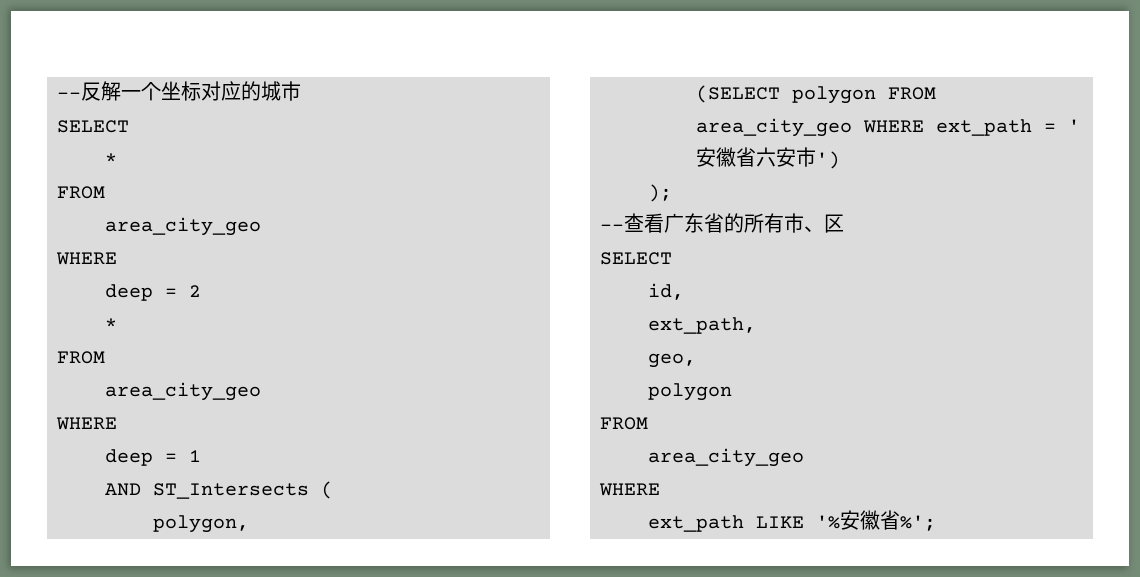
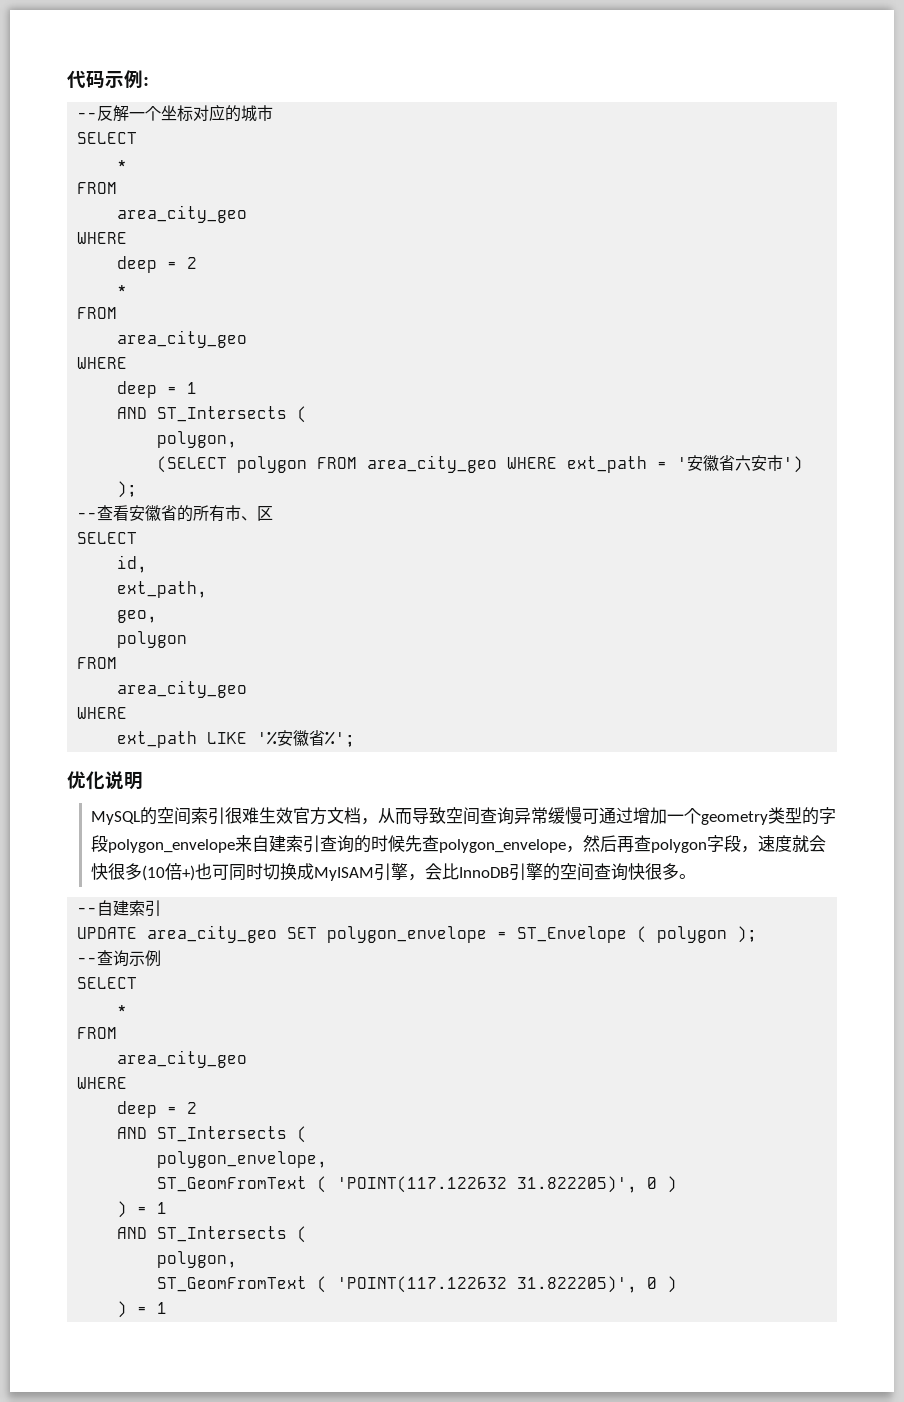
(57, 95) none -> [67,70,149,89] 代码示例: //
[664,213,705,233] 广东 -> [129,505,162,521] 安徽
(937, 523) none -> [67,771,143,790] [91,806,837,825] [91,835,827,853] [91,863,697,881] [77,900,162,917] [77,925,758,943] [77,950,162,967] [77,977,138,989] [117,1005,128,1014] [77,1027,118,1039] [117,1050,248,1068] [77,1077,128,1089] [117,1101,198,1118] [117,1126,308,1143] [157,1151,328,1168] [157,1176,678,1193] [117,1201,168,1218] [117,1226,308,1243] [157,1251,238,1268] [157,1276,678,1293] [117,1301,168,1318] // 优化说明 // MySQL的空间索引很难生效官方文档，从而导致空间查询异常缓慢可通过增加一个geometry类型的字段polygon_envelope来自建索引查询的时候先查polygon_envelope，然后再查polygon字段，速度就会快很多(10倍+)也可同时切换成MyISAM引擎，会比InnoDB引擎的空间查询快很多。 // --自建索引 // UPDATE area_city_geo SET polygon_envelope = ST_Envelope ( polygon ); // --查询示例 // SELECT // * // FROM // area_city_geo // WHERE // deep = 2 // AND ST_Intersects ( // polygon_envelope, // ST_GeomFromText ( 'POINT(117.122632 31.822205)', 0 ) // ) = 1 // AND ST_Intersects ( // polygon, // ST_GeomFromText ( 'POINT(117.122632 31.822205)', 0 ) // ) = 1

